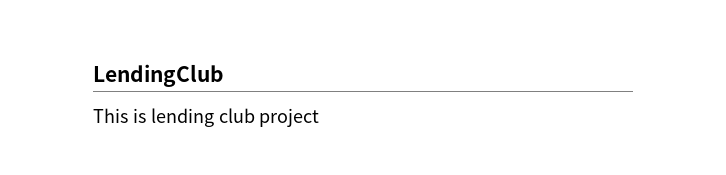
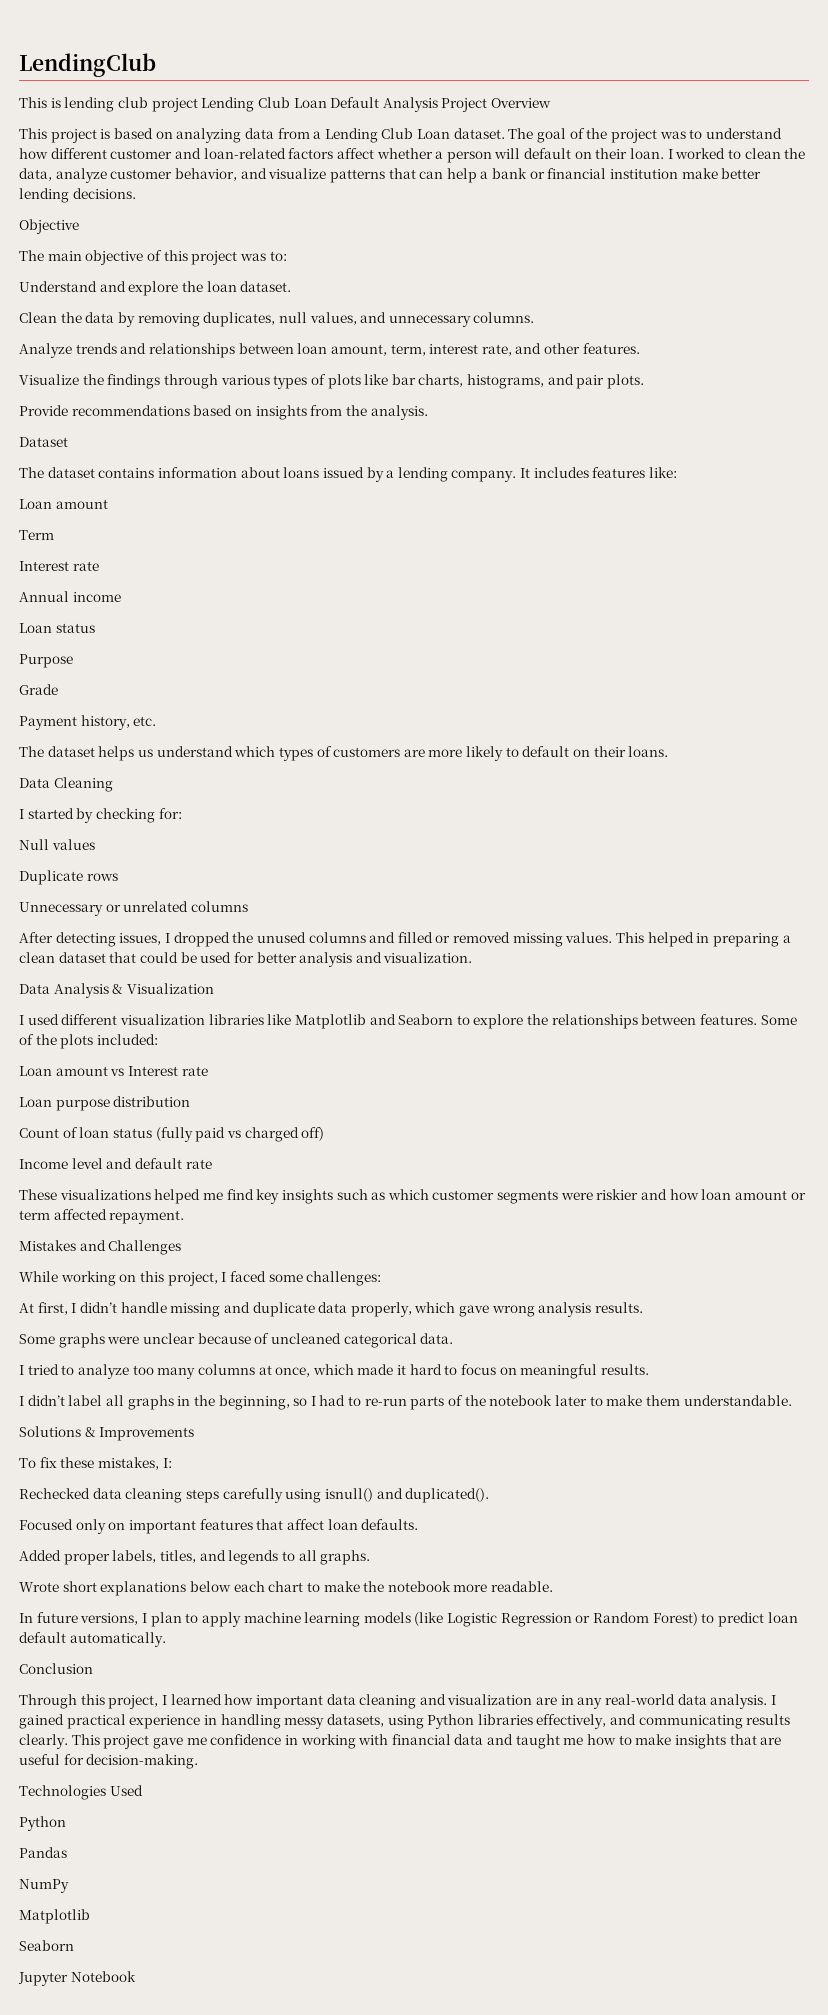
(320, 117) none -> [201,97,552,112] [19,128,782,143] [19,148,806,163] [19,168,762,183] [19,188,136,203] [19,219,79,234] [19,250,287,265] [19,281,292,296] [19,312,535,327] [19,343,640,358] [19,374,645,389] [19,405,428,420] [19,437,68,447] [19,467,678,482] [19,499,108,509] [19,530,54,540] [19,561,99,571] [19,591,121,602] [19,623,95,633] [19,654,73,668] [19,684,58,695] [19,715,157,730] [19,746,669,761] [19,777,113,792] [19,808,182,823] [19,839,95,850] [19,870,118,885] [19,901,248,916] [19,932,791,947] [19,952,473,967] [19,983,214,998] [19,1014,797,1029] [19,1034,158,1049] [19,1066,208,1076] [19,1096,191,1111] [19,1127,325,1142] [19,1158,212,1169] [19,1189,806,1204] [19,1209,185,1224] [19,1240,182,1255] [19,1271,382,1286] [19,1302,644,1317] [19,1333,454,1348] [19,1364,649,1379] [19,1395,792,1410] [19,1426,195,1441] [19,1457,172,1470] [19,1488,490,1503] [19,1519,419,1534] [19,1550,371,1565] [19,1581,554,1596] [19,1612,798,1627] [19,1632,166,1647] [19,1663,93,1674] [19,1694,776,1709] [19,1714,791,1729] [19,1734,782,1749] [19,1754,199,1769] [19,1785,143,1800] [19,1816,66,1831] [19,1847,67,1858] [19,1879,69,1893] [19,1909,90,1924] [19,1940,74,1951] [18,1971,136,1986] Lending Club Loan Default Analysis Project Overview // This project is based on analyzing data from a Lending Club Loan dataset. The goal of the project was to understand how different customer and loan-related factors affect whether a person will default on their loan. I worked to clean the data, analyze customer behavior, and visualize patterns that can help a bank or financial institution make better lending decisions. // Objective // The main objective of this project was to: // Understand and explore the loan dataset. // Clean the data by removing duplicates, null values, and unnecessary columns. // Analyze trends and relationships between loan amount, term, interest rate, and other features. // Visualize the findings through various types of plots like bar charts, histograms, and pair plots. // Provide recommendations based on insights from the analysis. // Dataset // The dataset contains information about loans issued by a lending company. It includes features like: // Loan amount // Term // Interest rate // Annual income // Loan status // Purpose // Grade // Payment history, etc. // The dataset helps us understand which types of customers are more likely to default on their loans. // Data Cleaning // I started by checking for: // Null values // Duplicate rows // Unnecessary or unrelated columns // After detecting issues, I dropped the unused columns and filled or removed missing values. This helped in preparing a clean dataset that could be used for better analysis and visualization. // Data Analysis & Visualization // I used different visualization libraries like Matplotlib and Seaborn to explore the relationships between features. Some of the plots included: // Loan amount vs Interest rate // Loan purpose distribution // Count of loan status (fully paid vs charged off) // Income level and default rate // These visualizations helped me find key insights such as which customer segments were riskier and how loan amount or term affected repayment. // Mistakes and Challenges // While working on this project, I faced some challenges: // At first, I didn’t handle missing and duplicate data properly, which gave wrong analysis results. // Some graphs were unclear because of uncleaned categorical data. // I tried to analyze too many columns at once, which made it hard to focus on meaningful results. // I didn’t label all graphs in the beginning, so I had to re-run parts of the notebook later to make them understandable. // Solutions & Improvements // To fix these mistakes, I: // Rechecked data cleaning steps carefully using isnull() and duplicated(). // Focused only on important features that affect loan defaults. // Added proper labels, titles, and legends to all graphs. // Wrote short explanations below each chart to make the notebook more readable. // In future versions, I plan to apply machine learning models (like Logistic Regression or Random Forest) to predict loan default automatically. // Conclusion // Through this project, I learned how important data cleaning and visualization are in any real-world data analysis. I gained practical experience in handling messy datasets, using Python libraries effectively, and communicating results clearly. This project gave me confidence in working with financial data and taught me how to make insights that are useful for decision-making. // Technologies Used // Python // Pandas // NumPy // Matplotlib // Seaborn // Jupyter Notebook

